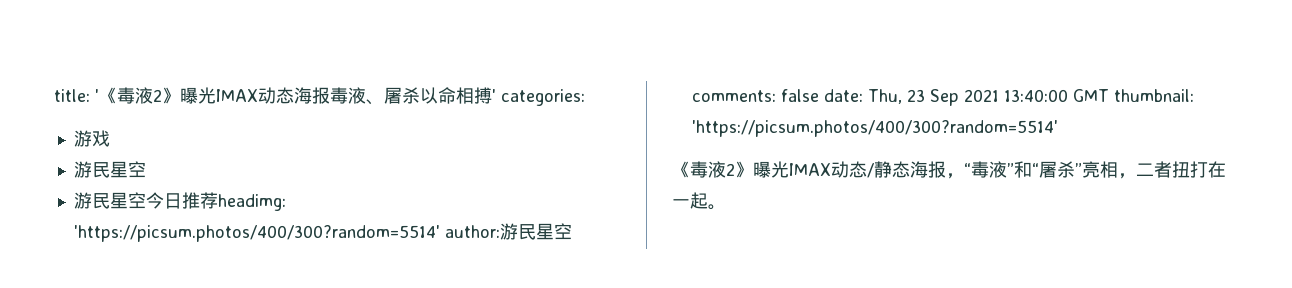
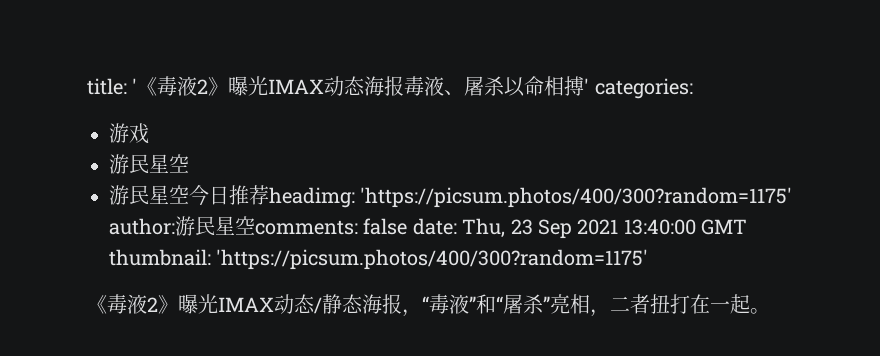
[73,225,440,242] 'https://picsum.photos/400/300?random=5514' -> [360,187,793,208] 'https://picsum.photos/400/300?random=1175'
[691,120,1058,137] 'https://picsum.photos/400/300?random=5514' -> [216,249,649,270] 'https://picsum.photos/400/300?random=1175'

